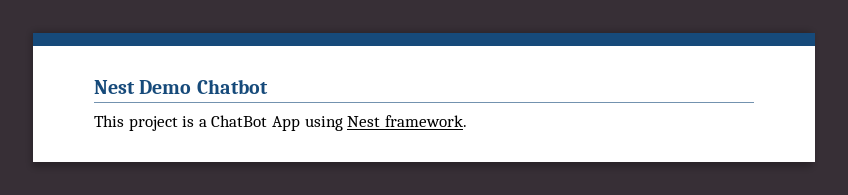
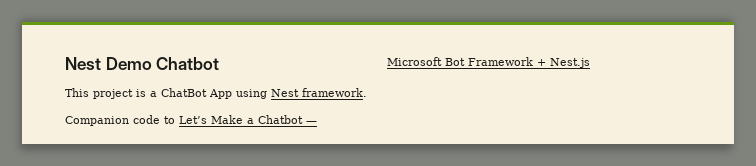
(467, 121) none -> [65,115,317,126] [387,57,590,68] // Companion code to Let’s Make a Chatbot — Microsoft Bot Framework + Nest.js

